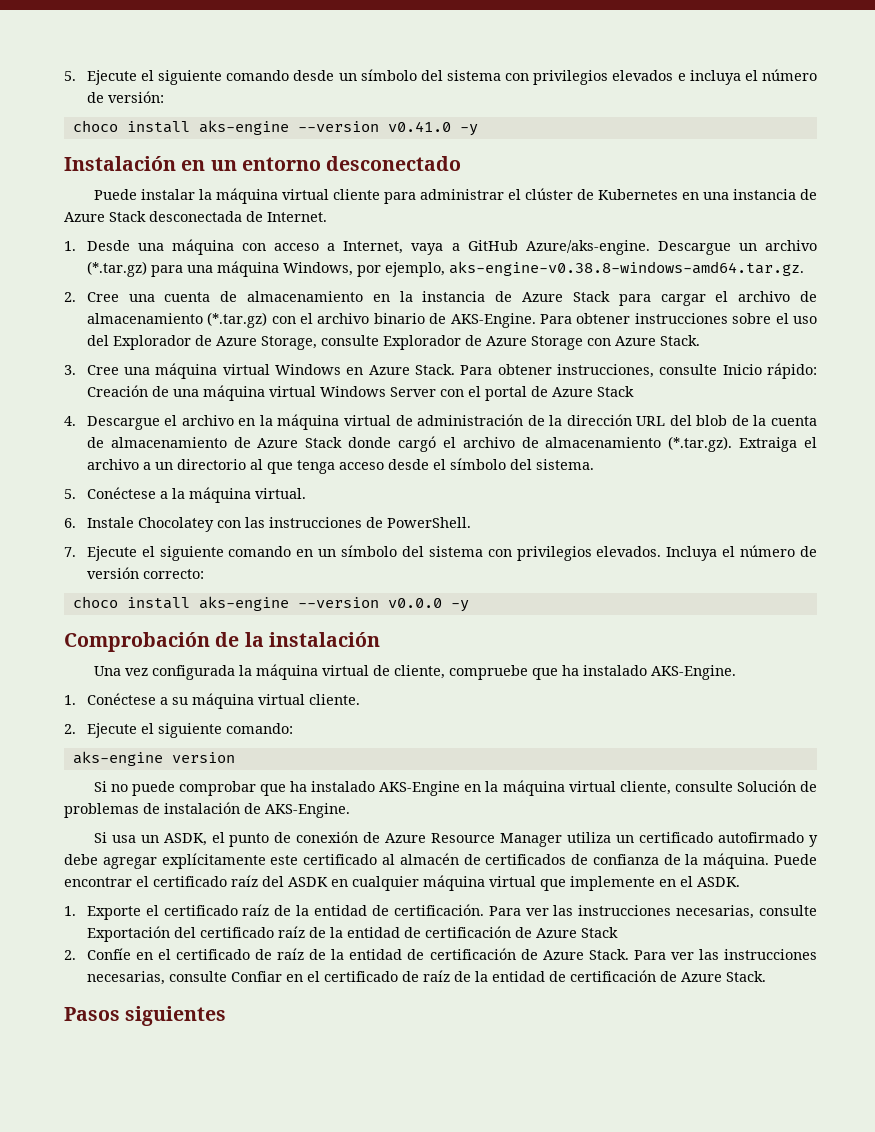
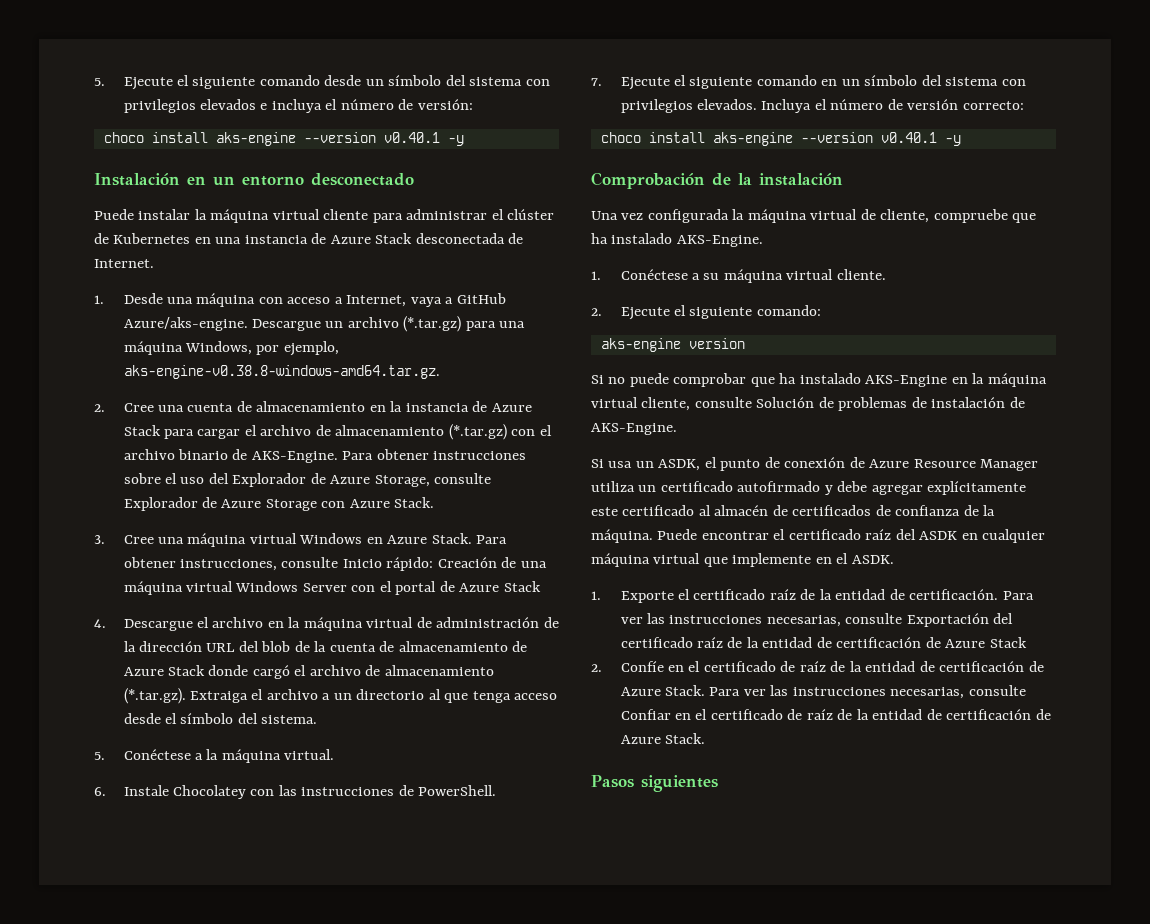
[387,121,451,132] v0.41.0 -> [383,132,440,143] v0.40.1
[387,598,442,608] v0.0.0 -> [880,132,937,143] v0.40.1

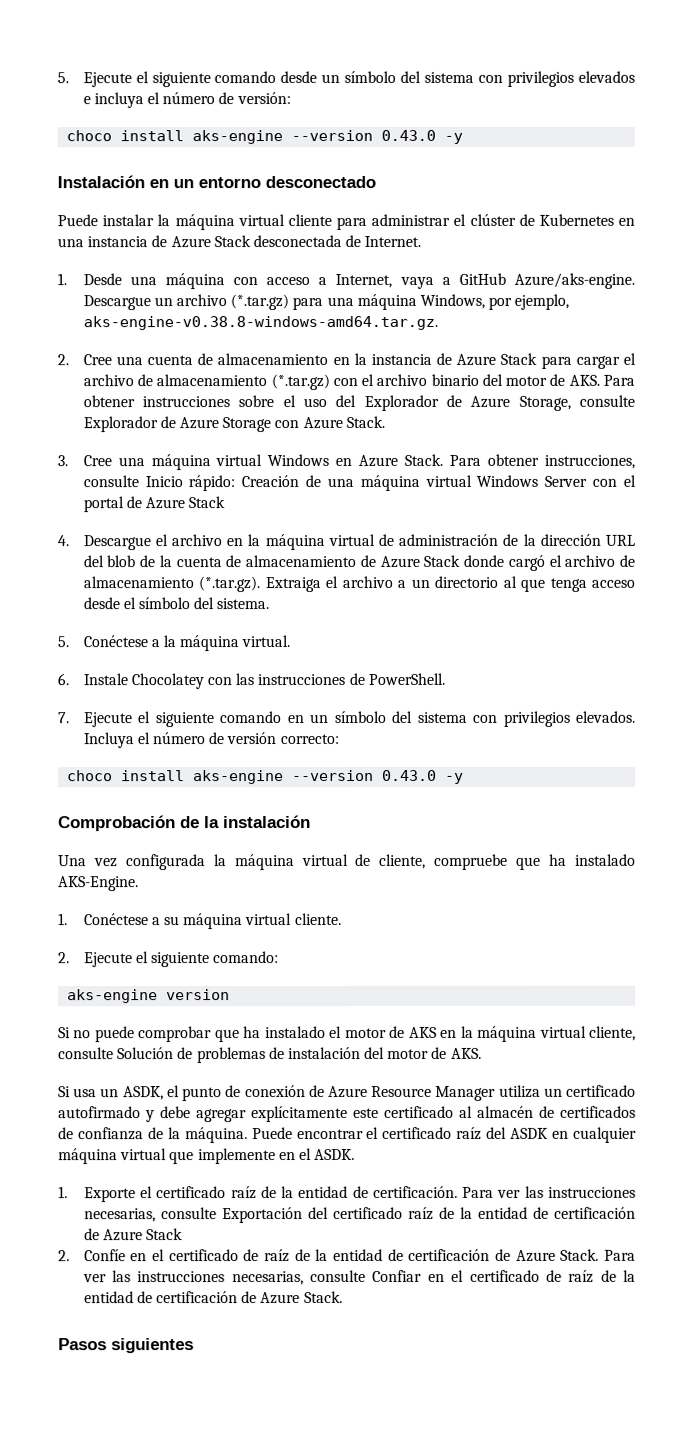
[383,132,440,143] v0.40.1 -> [381,129,437,141] 0.43.0
[232,449,338,463] de AKS-Engine. -> [481,373,600,386] del motor de AKS.
[880,132,937,143] v0.40.1 -> [382,769,438,781] 0.43.0
[865,375,948,387] AKS-Engine -> [329,1025,437,1039] el motor de AKS
[1009,397,1025,408] [591,423,677,435] de AKS-Engine. -> [364,1046,482,1059] del motor de AKS.

